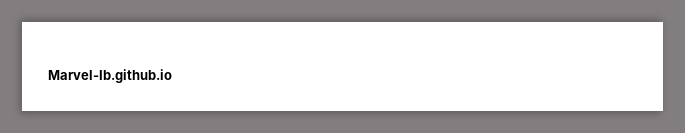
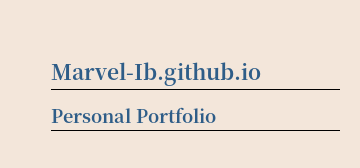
(172, 76) none -> [51,107,216,123] // Personal Portfolio

